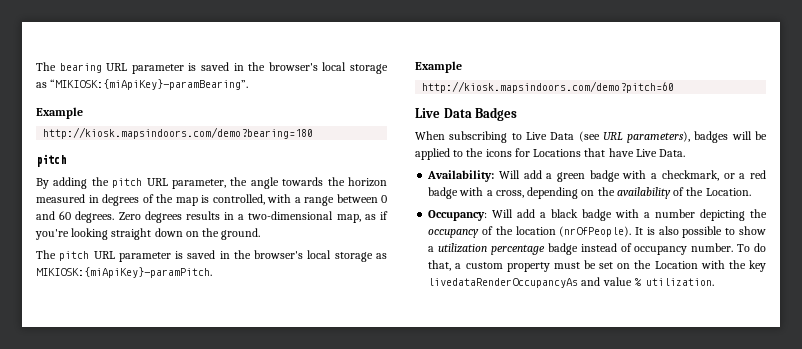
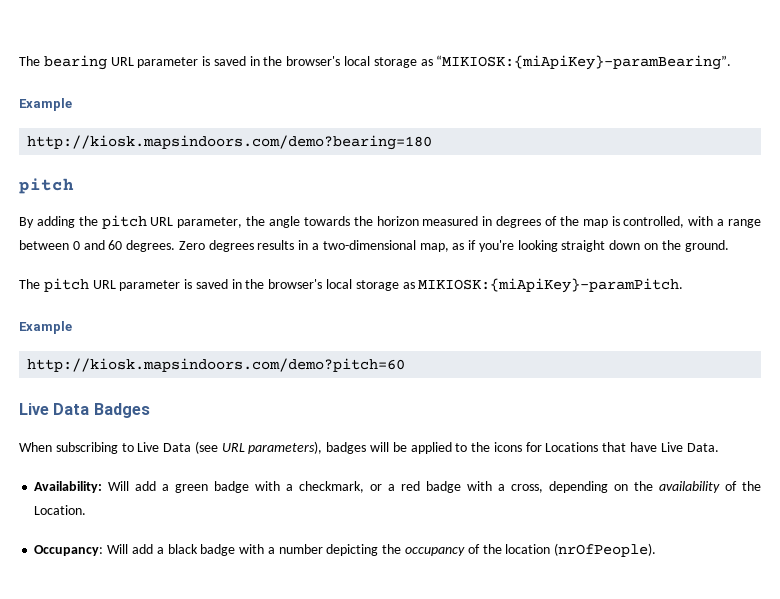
[635,226,767,238] [428,243,766,255] [428,260,766,272] [428,277,714,288] It is also possible to show a utilization percentage badge instead of occupancy number. To do that, a custom property must be set on the Location with the key livedataRenderOccupancyAs and value % utilization. -> (657, 550) none

